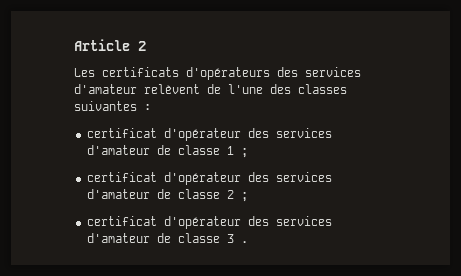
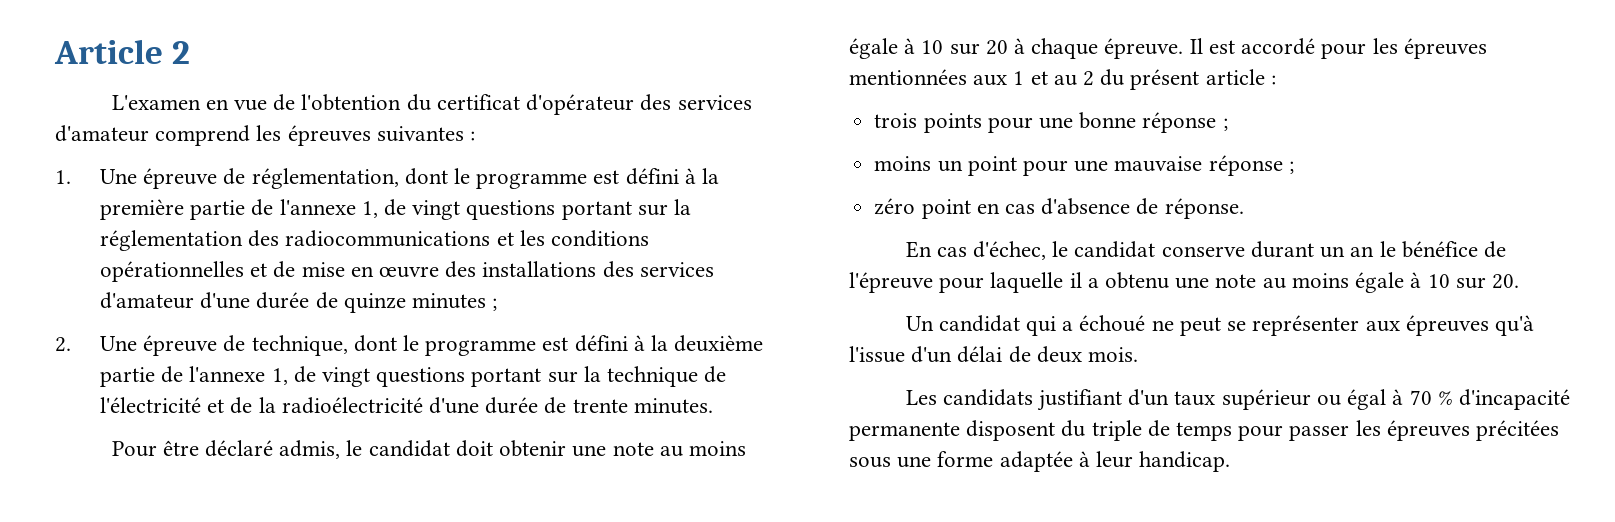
[74,67,361,80] [74,84,347,94] [74,101,151,111] [86,128,332,141] [86,145,248,158] [86,172,332,185] [86,189,248,202] [86,216,332,229] [86,233,248,243] Les certificats d'opérateurs des services d'amateur relèvent de l'une des classes suivantes : // certificat d'opérateur des services d'amateur de classe 1 ; // certificat d'opérateur des services d'amateur de classe 2 ; // certificat d'opérateur des services d'amateur de classe 3 . -> [111,94,752,115] [55,125,476,146] [55,168,719,189] [99,199,691,220] [99,230,649,251] [99,261,714,282] [99,292,498,313] [55,335,764,356] [99,366,727,387] [99,397,713,414] [111,440,746,459] [849,38,1487,59] [849,69,1276,90] [874,112,1228,133] [874,155,1294,176] [874,198,1244,219] [905,241,1506,260] [849,272,1519,293] [905,315,1534,336] [849,346,1139,363] [905,389,1570,411] [849,420,1560,441] [849,451,1231,472] L'examen en vue de l'obtention du certificat d'opérateur des services d'amateur comprend les épreuves suivantes : // 1. Une épreuve de réglementation, dont le programme est défini à la première partie de l'annexe 1, de vingt questions portant sur la réglementation des radiocommunications et les conditions opérationnelles et de mise en œuvre des installations des services d'amateur d'une durée de quinze minutes ; // 2. Une épreuve de technique, dont le programme est défini à la deuxième partie de l'annexe 1, de vingt questions portant sur la technique de l'électricité et de la radioélectricité d'une durée de trente minutes. // Pour être déclaré admis, le candidat doit obtenir une note au moins égale à 10 sur 20 à chaque épreuve. Il est accordé pour les épreuves mentionnées aux 1 et au 2 du présent article : // trois points pour une bonne réponse ; // moins un point pour une mauvaise réponse ; // zéro point en cas d'absence de réponse. // En cas d'échec, le candidat conserve durant un an le bénéfice de l'épreuve pour laquelle il a obtenu une note au moins égale à 10 sur 20. // Un candidat qui a échoué ne peut se représenter aux épreuves qu'à l'issue d'un délai de deux mois. // Les candidats justifiant d'un taux supérieur ou égal à 70 % d'incapacité permanente disposent du triple de temps pour passer les épreuves précitées sous une forme adaptée à leur handicap.

